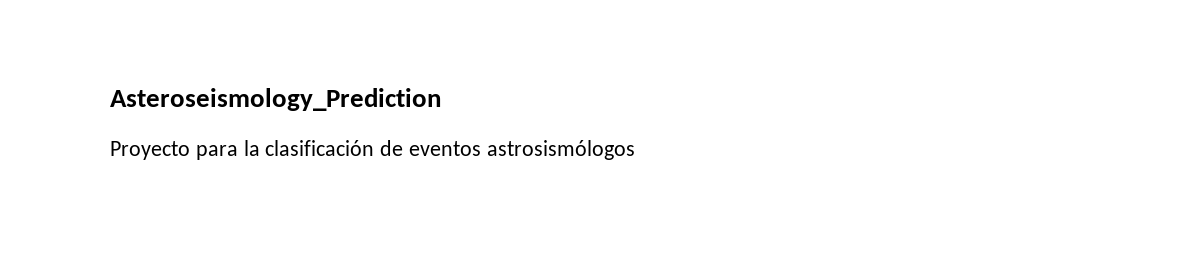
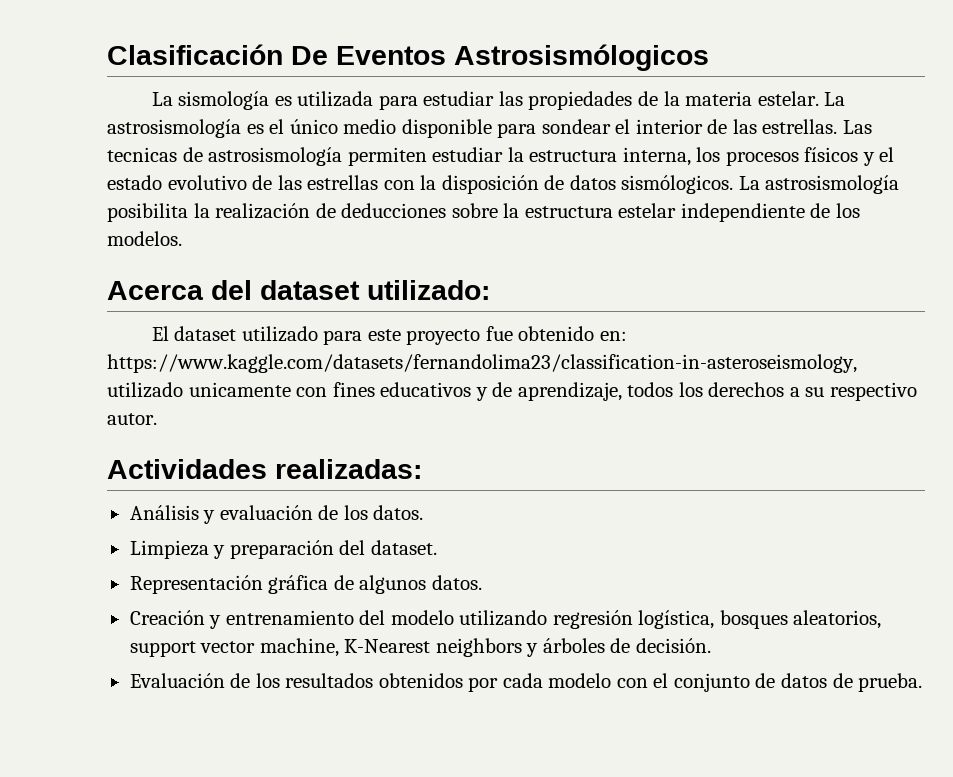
[110,88,441,111] [110,140,635,160] Asteroseismology_Prediction // Proyecto para la clasificación de eventos astrosismólogos -> [107,44,709,71] [151,91,846,110] [107,119,872,138] [107,147,895,166] [107,175,900,194] [107,203,860,222] [107,231,182,246] [107,280,490,300] [151,326,627,345] [107,354,857,373] [107,382,917,401] [107,413,157,425] [107,459,422,479] [129,505,424,524] [129,540,437,559] [129,575,482,594] [129,610,882,629] [129,638,711,657] [129,673,923,692] Clasificación De Eventos Astrosismólogicos // La sismología es utilizada para estudiar las propiedades de la materia estelar. La astrosismología es el único medio disponible para sondear el interior de las estrellas. Las tecnicas de astrosismología permiten estudiar la estructura interna, los procesos físicos y el estado evolutivo de las estrellas con la disposición de datos sismólogicos. La astrosismología posibilita la realización de deducciones sobre la estructura estelar independiente de los modelos. // Acerca del dataset utilizado: // El dataset utilizado para este proyecto fue obtenido en: https://www.kaggle.com/datasets/fernandolima23/classification-in-asteroseismology, utilizado unicamente con fines educativos y de aprendizaje, todos los derechos a su respectivo autor. // Actividades realizadas: // Análisis y evaluación de los datos. // Limpieza y preparación del dataset. // Representación gráfica de algunos datos. // Creación y entrenamiento del modelo utilizando regresión logística, bosques aleatorios, support vector machine, K-Nearest neighbors y árboles de decisión. // Evaluación de los resultados obtenidos por cada modelo con el conjunto de datos de prueba.

